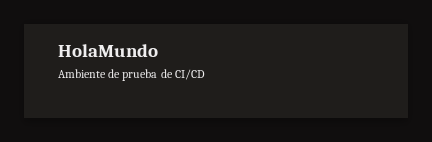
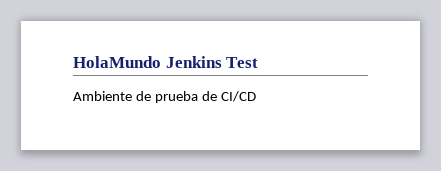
(158, 50) none -> [165,56,259,68] Jenkins Test

